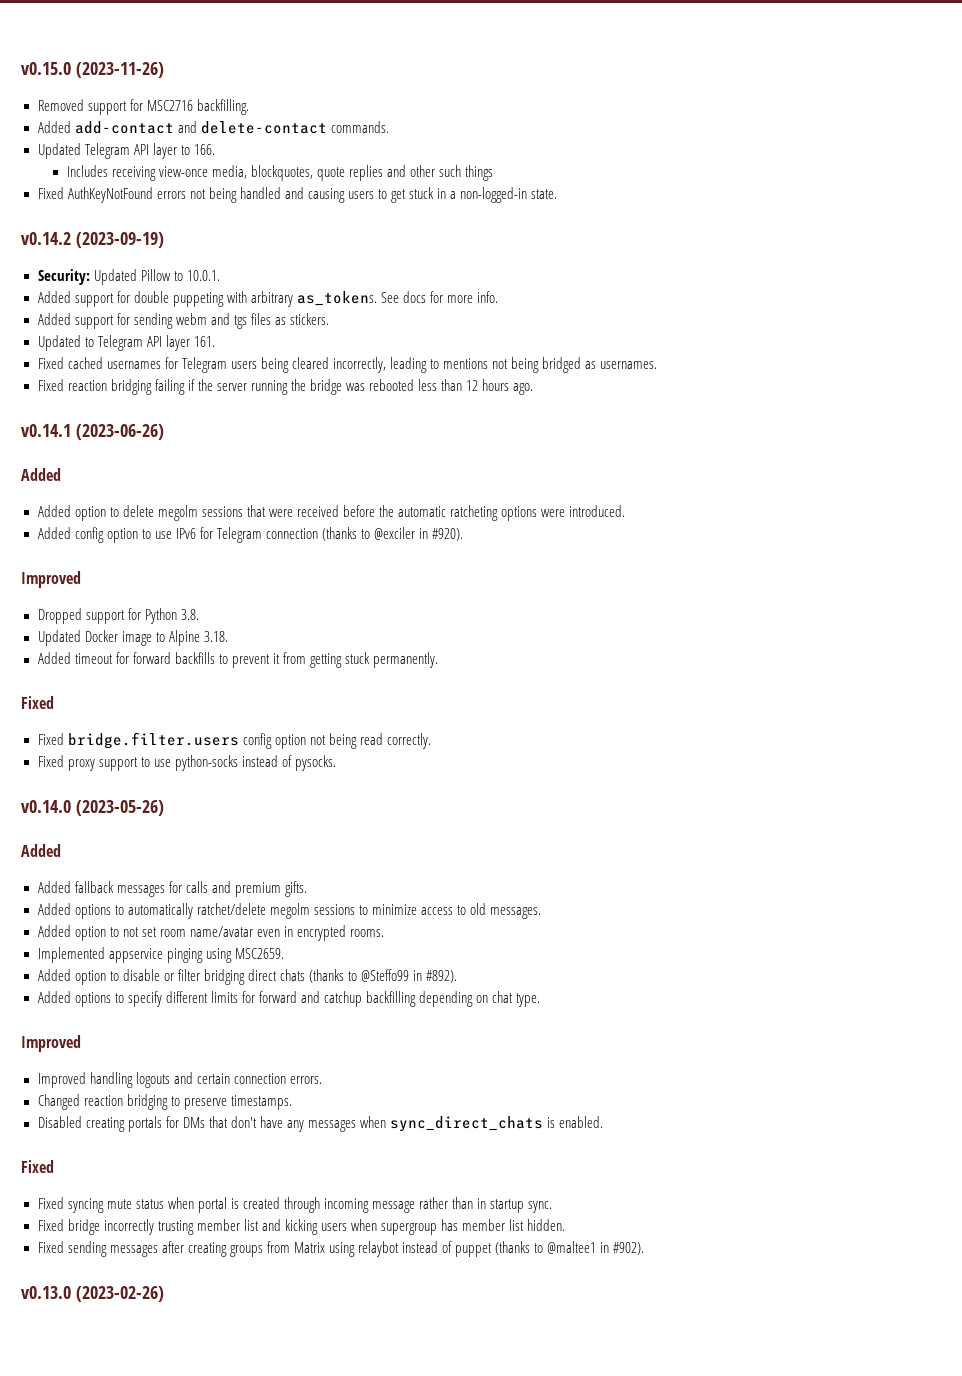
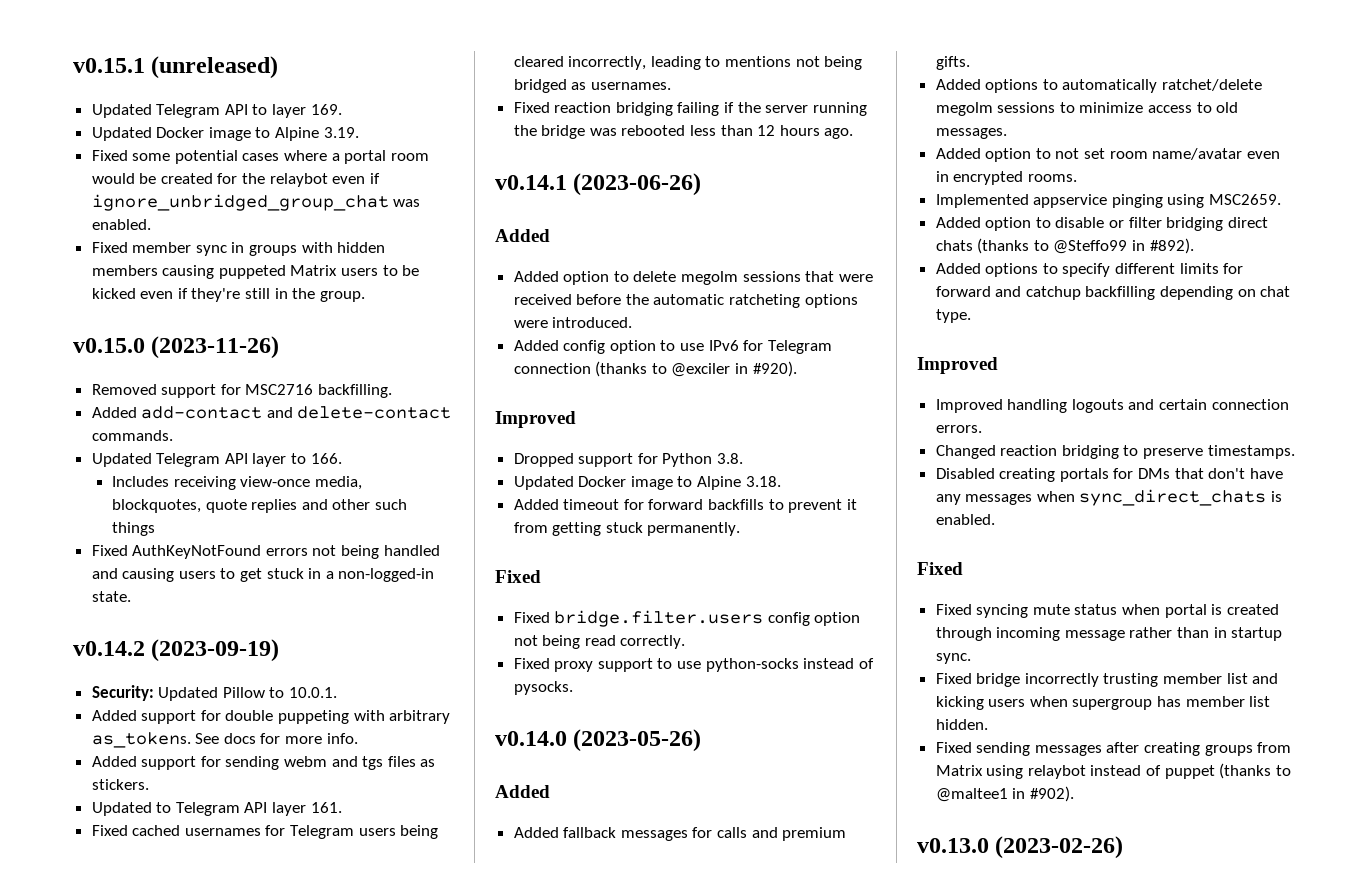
(21, 68) none -> [73,56,279,79] [91,104,342,118] [91,127,359,141] [91,150,429,164] [91,173,380,187] [91,194,421,211] [91,219,151,230] [91,242,386,256] [91,265,420,279] [91,288,365,302] v0.15.1 (unreleased) // Updated Telegram API to layer 169. // Updated Docker image to Alpine 3.19. // Fixed some potential cases where a portal room would be created for the relaybot even if ignore_unbridged_group_chat was enabled. // Fixed member sync in groups with hidden members causing puppeted Matrix users to be kicked even if they're still in the group. //

